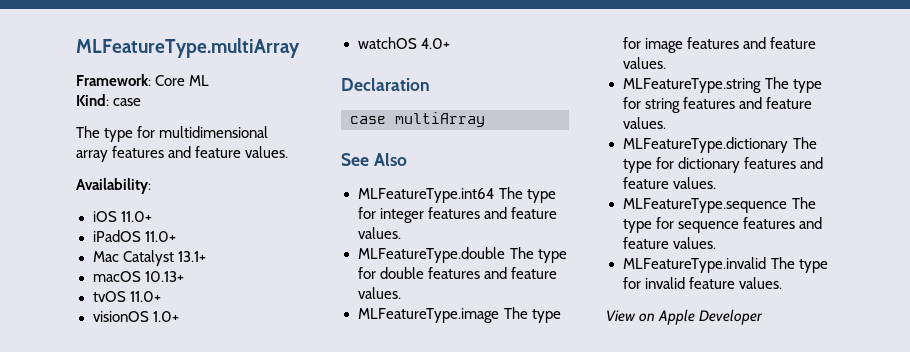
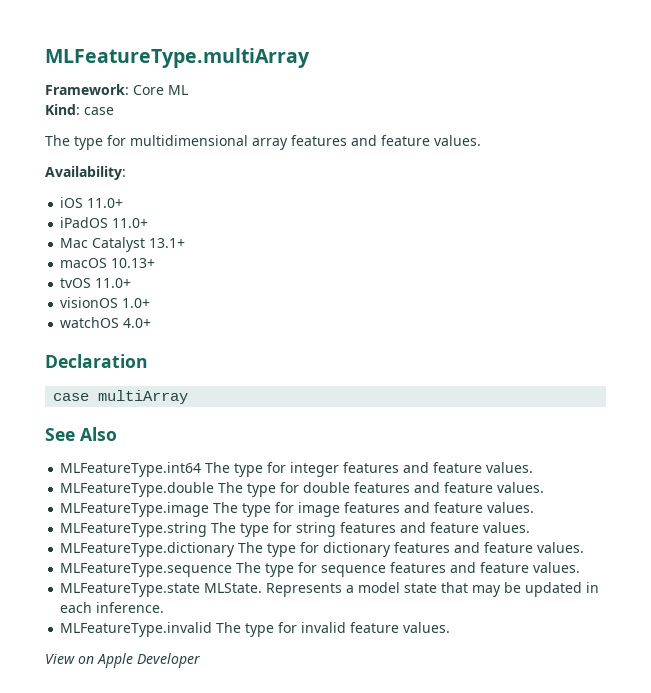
(716, 243) none -> [60,582,600,597] [60,602,165,613] // MLFeatureType.state MLState. Represents a model state that may be updated in each inference.

